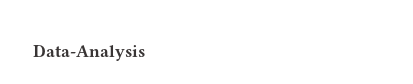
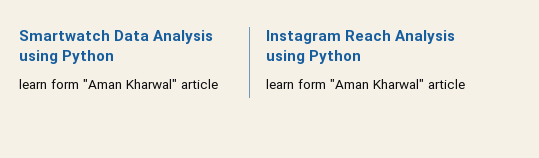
[33,44,145,61] Data-Analysis -> [19,30,214,44] [19,50,115,64] [19,79,218,89] [266,30,456,44] [266,50,362,64] [266,79,465,89] Smartwatch Data Analysis using Python // learn form "Aman Kharwal" article // Instagram Reach Analysis using Python // learn form "Aman Kharwal" article

